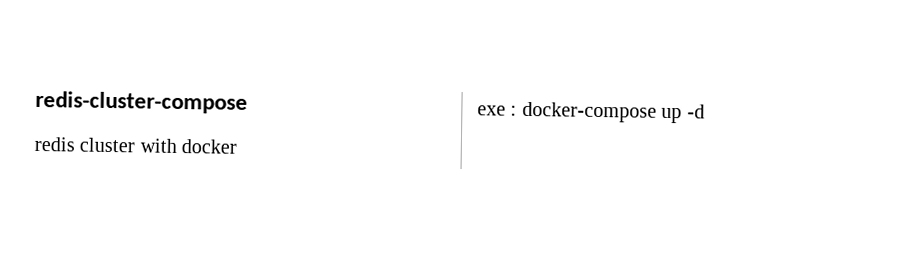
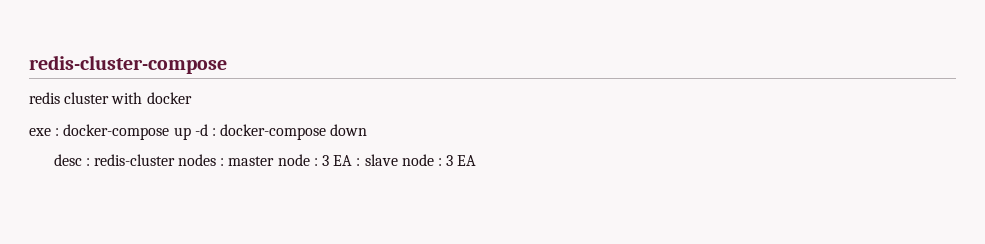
(705, 111) none -> [211,124,368,140] [53,154,477,166] : docker-compose down // desc : redis-cluster nodes : master node : 3 EA : slave node : 3 EA

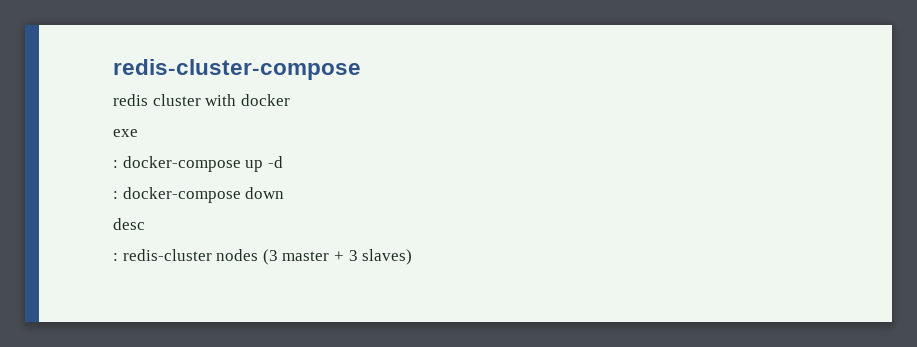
(51, 132) none -> (138, 133) //
(208, 130) none -> (283, 162) //
(82, 160) none -> (145, 224) //
[220,154,477,166] : master node : 3 EA : slave node : 3 EA -> [262,249,413,265] (3 master + 3 slaves)

